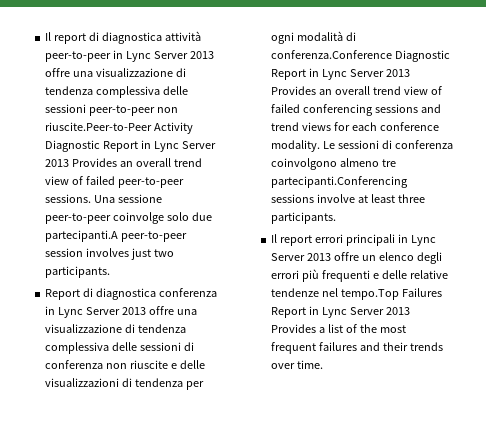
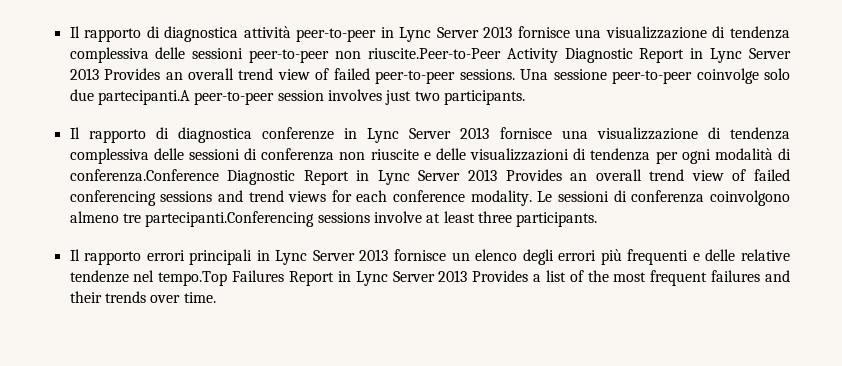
[45,32,87,44] Il report -> [69,26,142,42] Il rapporto
[45,68,71,77] offre -> [517,26,570,38] fornisce
[45,288,218,300] [45,306,174,318] Report di diagnostica conferenza in Lync Server 2013 offre -> [69,127,552,143] Il rapporto di diagnostica conferenze in Lync Server 2013 fornisce
[280,235,313,246] report -> [84,251,142,265] rapporto
[334,252,360,261] offre -> [394,249,447,261] fornisce

